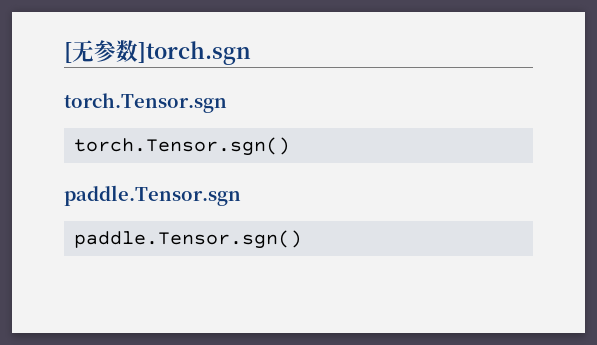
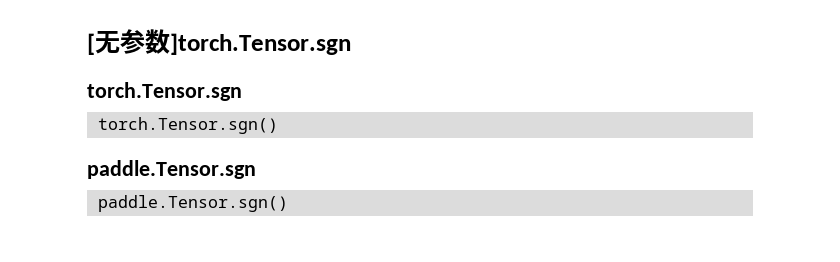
[138,41,251,65] ]torch.sgn -> [170,33,351,55] ]torch.Tensor.sgn

